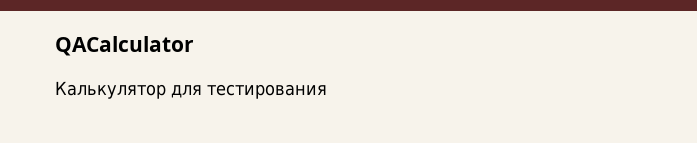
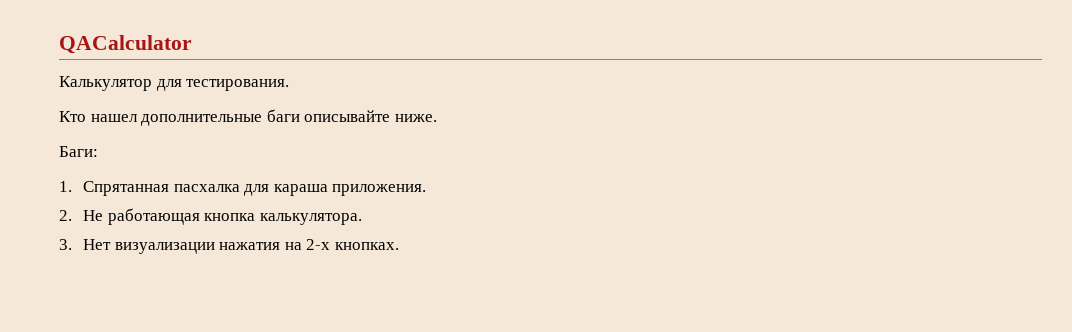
[207,84,327,99] тестирования -> [186,79,290,91] [59,109,437,126] [59,146,98,157] [59,181,427,196] [59,208,362,225] [59,239,400,254] тестирования. // Кто нашел дополнительные баги описывайте ниже. // Баги: // 1. Спрятанная пасхалка для караша приложения. // 2. Не работающая кнопка калькулятора. // 3. Нет визуализации нажатия на 2-х кнопках.

